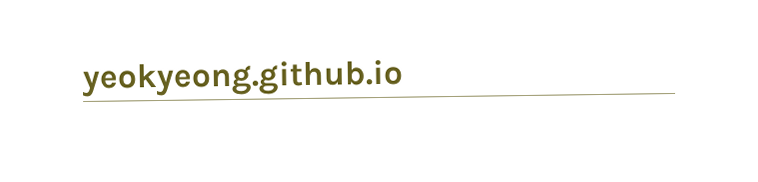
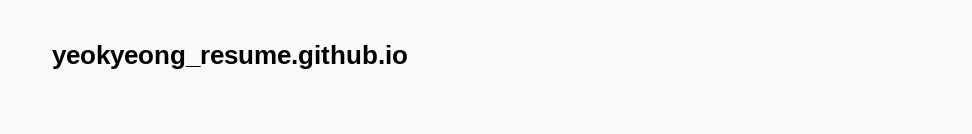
[82,59,404,98] yeokyeong.github.io -> [52,45,408,69] yeokyeong_resume.github.io

